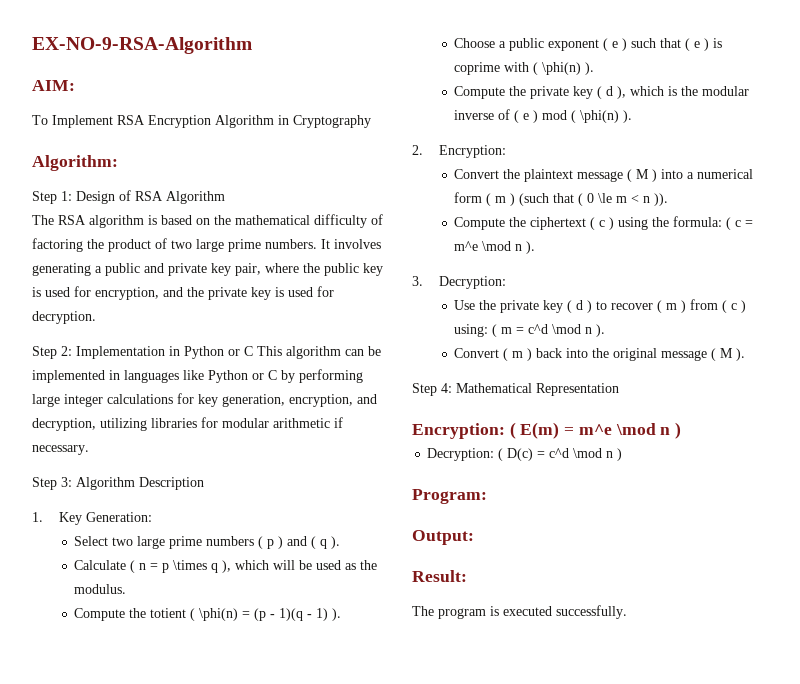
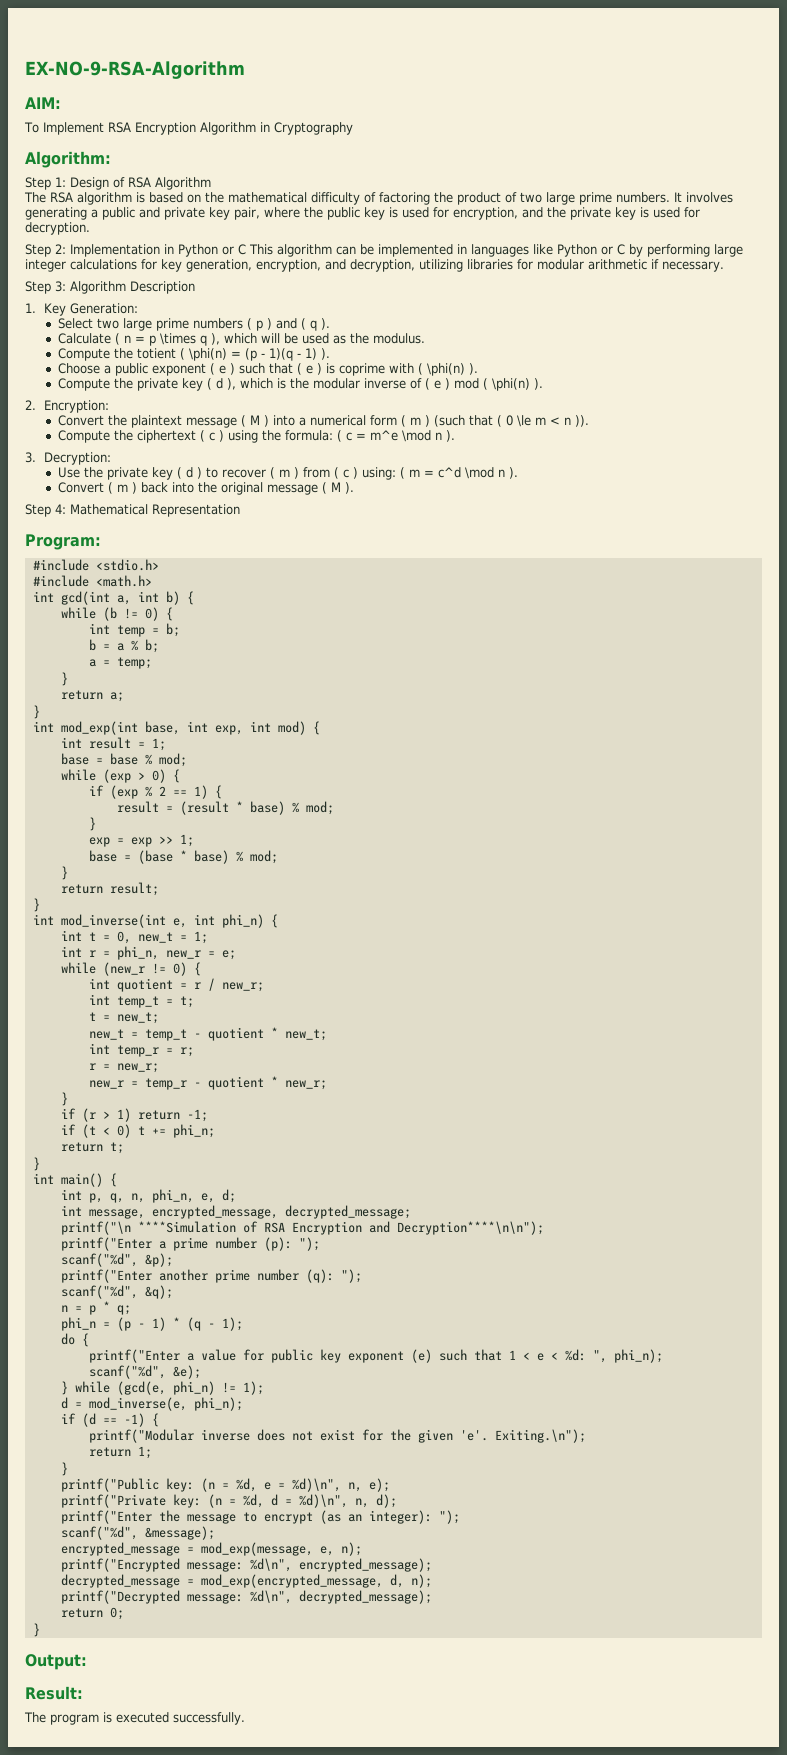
[412,422,682,439] [427,448,623,461] [412,489,487,504] Encryption: ( E(m) = m^e \mod n ) // Decryption: ( D(c) = c^d \mod n ) // Program: -> [25,534,101,550] [32,559,159,571] [32,575,152,587] [32,591,194,605] [60,607,173,621] [88,623,180,637] [88,639,159,653] [88,657,152,669] [60,672,68,686] [60,690,124,702] [32,705,40,719] [32,721,320,735] [60,737,166,751] [60,753,187,767] [60,769,180,783] [88,785,222,799] [116,801,334,815] [88,817,96,831] [88,834,194,847] [88,850,278,864] [60,866,68,880] [60,882,159,896] [32,898,40,912] [32,914,278,928] [60,930,208,944] [60,946,236,960] [60,962,201,976] [88,978,264,992] [88,994,194,1008] [88,1012,159,1024] [88,1027,327,1041] [88,1043,194,1057] [88,1063,159,1073] [88,1076,327,1090] [60,1092,68,1106] [60,1108,208,1122] [60,1124,215,1138] [60,1142,124,1154] [32,1157,40,1171] [32,1173,117,1187] [60,1189,236,1203] [60,1205,411,1219] [60,1221,544,1235] [60,1237,320,1251] [60,1253,173,1267] [60,1269,362,1283] [60,1285,173,1299] [60,1301,131,1315] [60,1317,243,1331] [60,1333,89,1347] [88,1349,663,1363] [88,1365,201,1379] [60,1381,264,1395] [60,1397,243,1411] [60,1413,159,1427] [88,1429,586,1443] [88,1446,152,1459] [60,1462,68,1476] [60,1478,390,1492] [60,1494,397,1508] [60,1510,460,1524] [60,1526,215,1540] [60,1542,362,1556] [60,1558,432,1572] [60,1574,432,1588] [60,1590,432,1604] [60,1607,124,1620] [32,1623,40,1637] Program: // #include <stdio.h> // #include <math.h> // int gcd(int a, int b) { // while (b != 0) { // int temp = b; // b = a % b; // a = temp; // } // return a; // } // int mod_exp(int base, int exp, int mod) { // int result = 1; // base = base % mod; // while (exp > 0) { // if (exp % 2 == 1) { // result = (result * base) % mod; // } // exp = exp >> 1; // base = (base * base) % mod; // } // return result; // } // int mod_inverse(int e, int phi_n) { // int t = 0, new_t = 1; // int r = phi_n, new_r = e; // while (new_r != 0) { // int quotient = r / new_r; // int temp_t = t; // t = new_t; // new_t = temp_t - quotient * new_t; // int temp_r = r; // r = new_r; // new_r = temp_r - quotient * new_r; // } // if (r > 1) return -1; // if (t < 0) t += phi_n; // return t; // } // int main() { // int p, q, n, phi_n, e, d; // int message, encrypted_message, decrypted_message; // printf("\n ****Simulation of RSA Encryption and Decryption****\n\n"); // printf("Enter a prime number (p): "); // scanf("%d", &p); // printf("Enter another prime number (q): "); // scanf("%d", &q); // n = p * q; // phi_n = (p - 1) * (q - 1); // do { // printf("Enter a value for public key exponent (e) such that 1 < e < %d: ", phi_n); // scanf("%d", &e); // } while (gcd(e, phi_n) != 1); // d = mod_inverse(e, phi_n); // if (d == -1) { // printf("Modular inverse does not exist for the given 'e'. Exiting.\n"); // return 1; // } // printf("Public key: (n = %d, e = %d)\n", n, e); // printf("Private key: (n = %d, d = %d)\n", n, d); // printf("Enter the message to encrypt (as an integer): "); // scanf("%d", &message); // encrypted_message = mod_exp(message, e, n); // printf("Encrypted message: %d\n", encrypted_message); // decrypted_message = mod_exp(encrypted_message, d, n); // printf("Decrypted message: %d\n", decrypted_message); // return 0; // }

